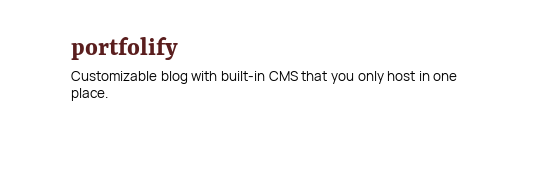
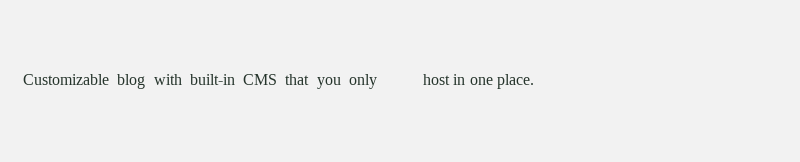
[71,37,178,60] portfolify // -> (23, 79) none

